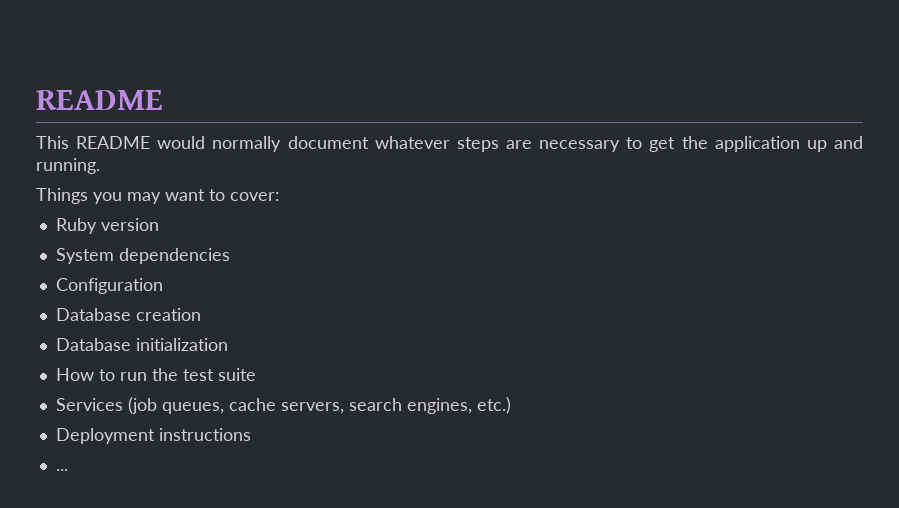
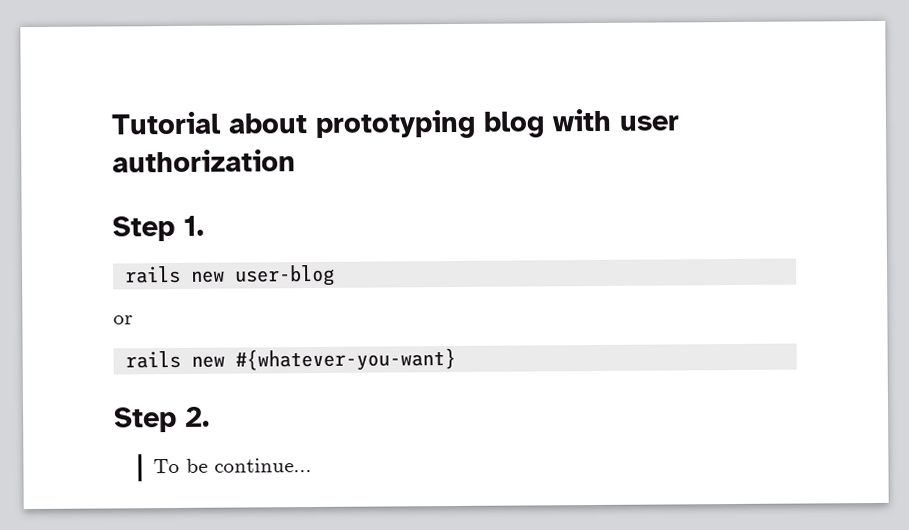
[36,90,163,110] [36,136,863,152] [36,158,100,174] [36,188,280,204] [55,218,159,234] [55,248,230,264] [55,278,163,294] [55,308,201,321] [55,338,228,351] [55,368,256,381] [55,397,511,414] [55,428,251,444] [55,469,68,471] README // This README would normally document whatever steps are necessary to get the application up and running. // Things you may want to cover: // Ruby version // System dependencies // Configuration // Database creation // Database initialization // How to run the test suite // Services (job queues, cache servers, search engines, etc.) // Deployment instructions // ... -> [111,108,680,139] [112,149,296,173] [112,215,204,242] [125,264,336,287] [113,315,133,325] [125,347,457,372] [114,406,210,433] [152,458,312,474] Tutorial about prototyping blog with user authorization // Step 1. // rails new user-blog // or // rails new #{whatever-you-want} // Step 2. // To be continue...

